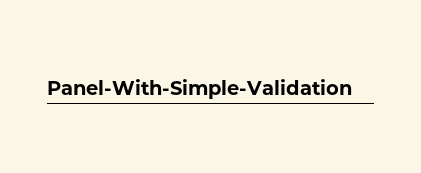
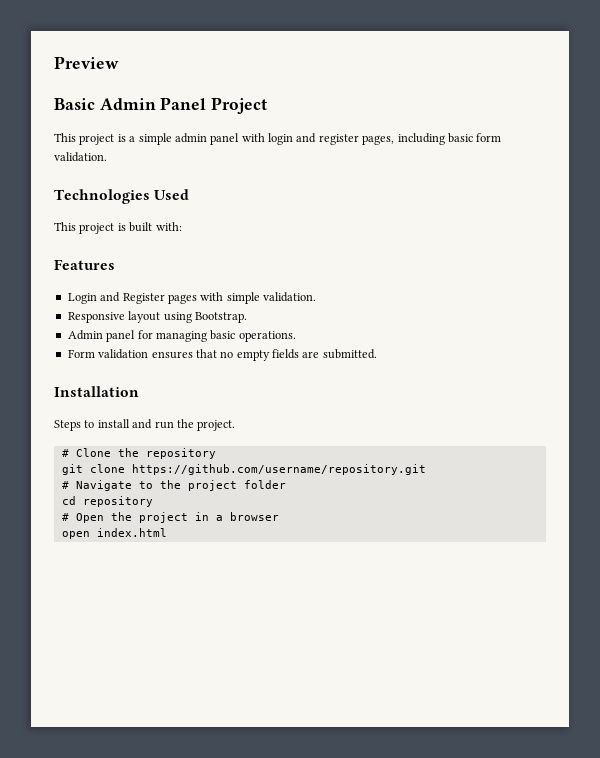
[47,79,352,99] Panel-With-Simple-Validation -> [54,56,119,69] [54,97,268,114] [54,133,502,145] [54,152,107,162] [54,189,190,204] [54,222,182,234] [54,259,115,270] [67,292,316,304] [67,311,247,323] [67,330,296,342] [67,349,377,361] [54,386,139,397] [54,419,236,431] [61,448,216,459] [61,464,426,475] [61,480,286,491] [61,496,153,507] [61,512,279,523] [61,528,167,539] Preview // Basic Admin Panel Project // This project is a simple admin panel with login and register pages, including basic form validation. // Technologies Used // This project is built with: // Features // Login and Register pages with simple validation. // Responsive layout using Bootstrap. // Admin panel for managing basic operations. // Form validation ensures that no empty fields are submitted. // Installation // Steps to install and run the project. // # Clone the repository // git clone https://github.com/username/repository.git // # Navigate to the project folder // cd repository // # Open the project in a browser // open index.html

